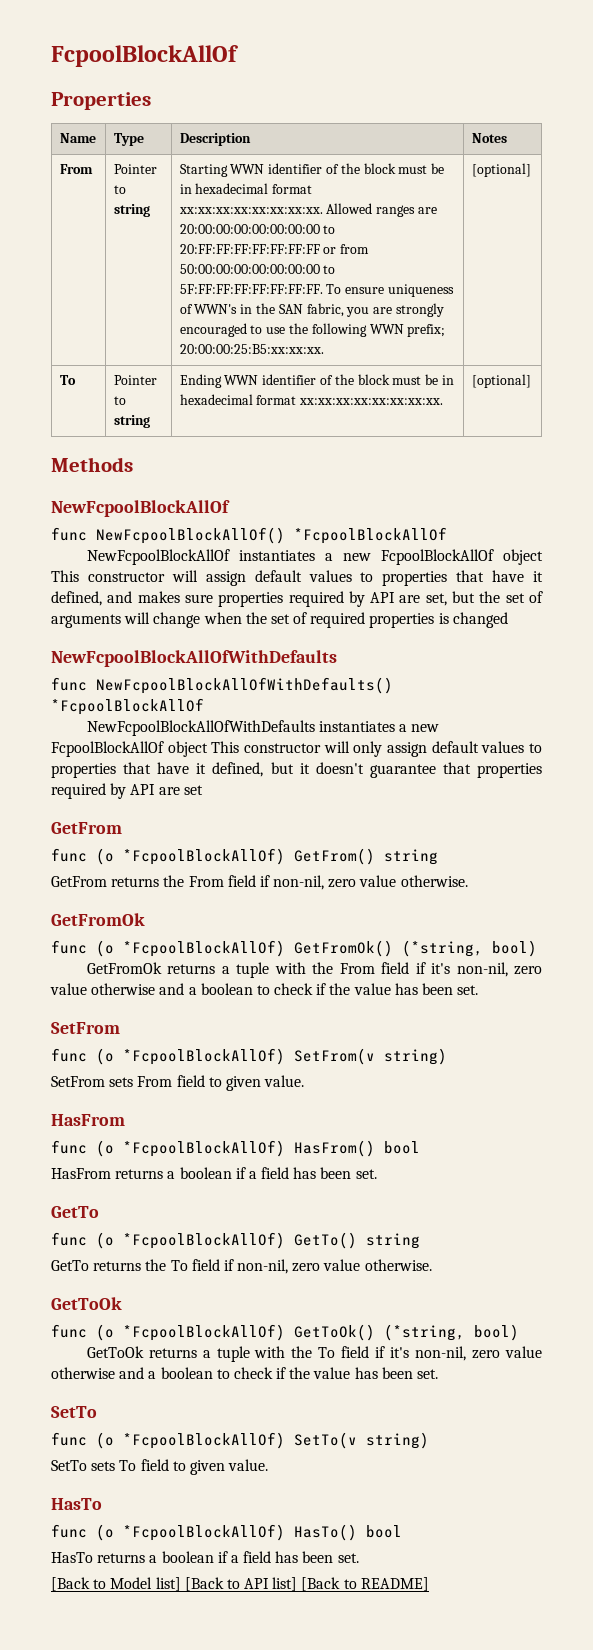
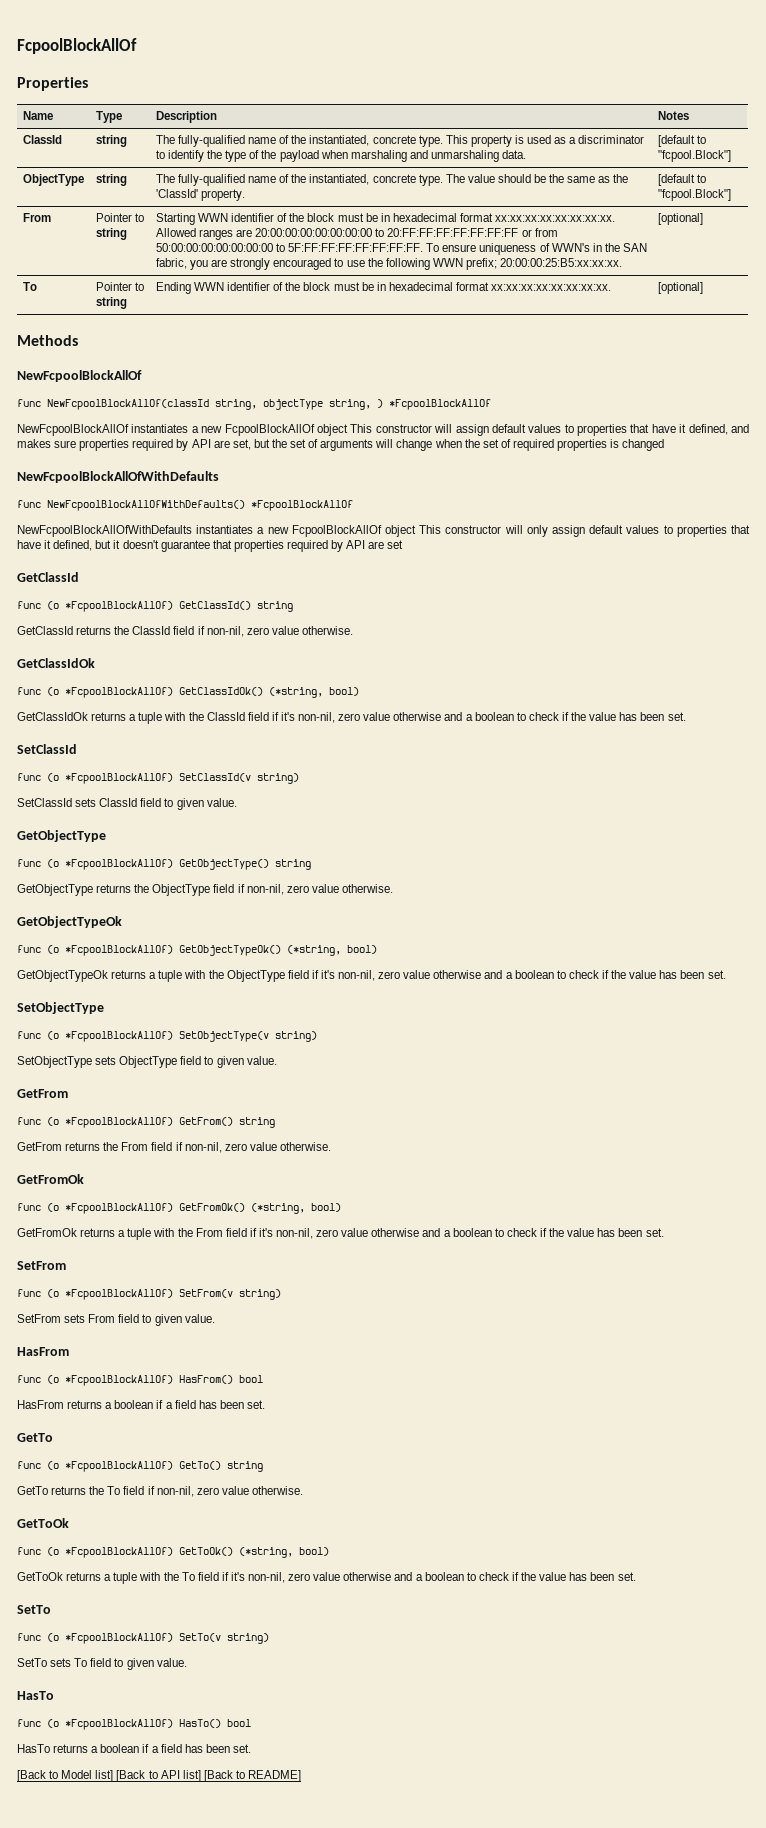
(507, 138) none -> [22,135,62,144] [95,135,127,147] [155,135,645,147] [155,150,527,162] [657,135,707,147] [657,150,731,162] [22,174,84,186] [95,174,127,186] [155,174,629,186] [155,189,246,201] [657,174,707,186] [657,189,731,201] // ClassId | string | The fully-qualified name of the instantiated, concrete type. This property is used as a discriminator to identify the type of the payload when marshaling and unmarshaling data. | [default to "fcpool.Block"] // ObjectType | string | The fully-qualified name of the instantiated, concrete type. The value should be the same as the 'ClassId' property. | [default to "fcpool.Block"]
[96,527,285,544] NewFcpoolBlockAllOf() -> [47,399,383,410] NewFcpoolBlockAllOf(classId string, objectType string, )
(203, 790) none -> [17,572,79,582] [17,601,293,612] [17,626,353,637] [17,658,95,668] [17,687,359,698] [17,712,686,724] [17,744,77,754] [17,773,299,784] [17,798,237,810] [17,830,106,842] [17,859,311,870] [17,884,393,896] [17,916,122,928] [17,945,377,956] [17,970,726,982] [17,1002,104,1014] [17,1031,317,1042] [17,1056,277,1068] // GetClassId // func (o *FcpoolBlockAllOf) GetClassId() string // GetClassId returns the ClassId field if non-nil, zero value otherwise. // GetClassIdOk // func (o *FcpoolBlockAllOf) GetClassIdOk() (*string, bool) // GetClassIdOk returns a tuple with the ClassId field if it's non-nil, zero value otherwise and a boolean to check if the value has been set. // SetClassId // func (o *FcpoolBlockAllOf) SetClassId(v string) // SetClassId sets ClassId field to given value. // GetObjectType // func (o *FcpoolBlockAllOf) GetObjectType() string // GetObjectType returns the ObjectType field if non-nil, zero value otherwise. // GetObjectTypeOk // func (o *FcpoolBlockAllOf) GetObjectTypeOk() (*string, bool) // GetObjectTypeOk returns a tuple with the ObjectType field if it's non-nil, zero value otherwise and a boolean to check if the value has been set. // SetObjectType // func (o *FcpoolBlockAllOf) SetObjectType(v string) // SetObjectType sets ObjectType field to given value.

